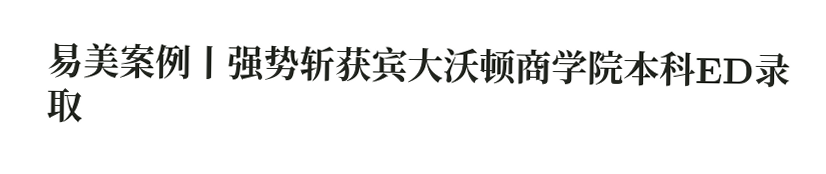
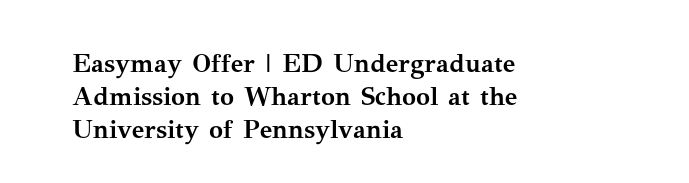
[47,41,791,88] [46,87,83,124] 易美案例丨强势斩获宾大沃顿商学院本科ED录取 -> [72,54,515,79] [72,86,517,106] [72,120,403,145] Easymay Offer | ED Undergraduate Admission to Wharton School at the University of Pennsylvania

